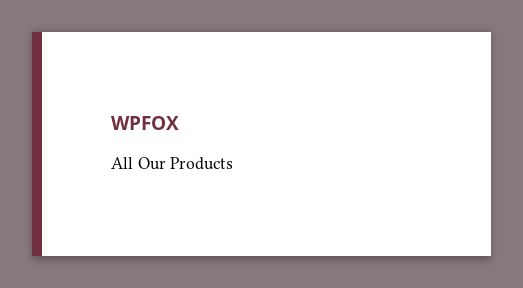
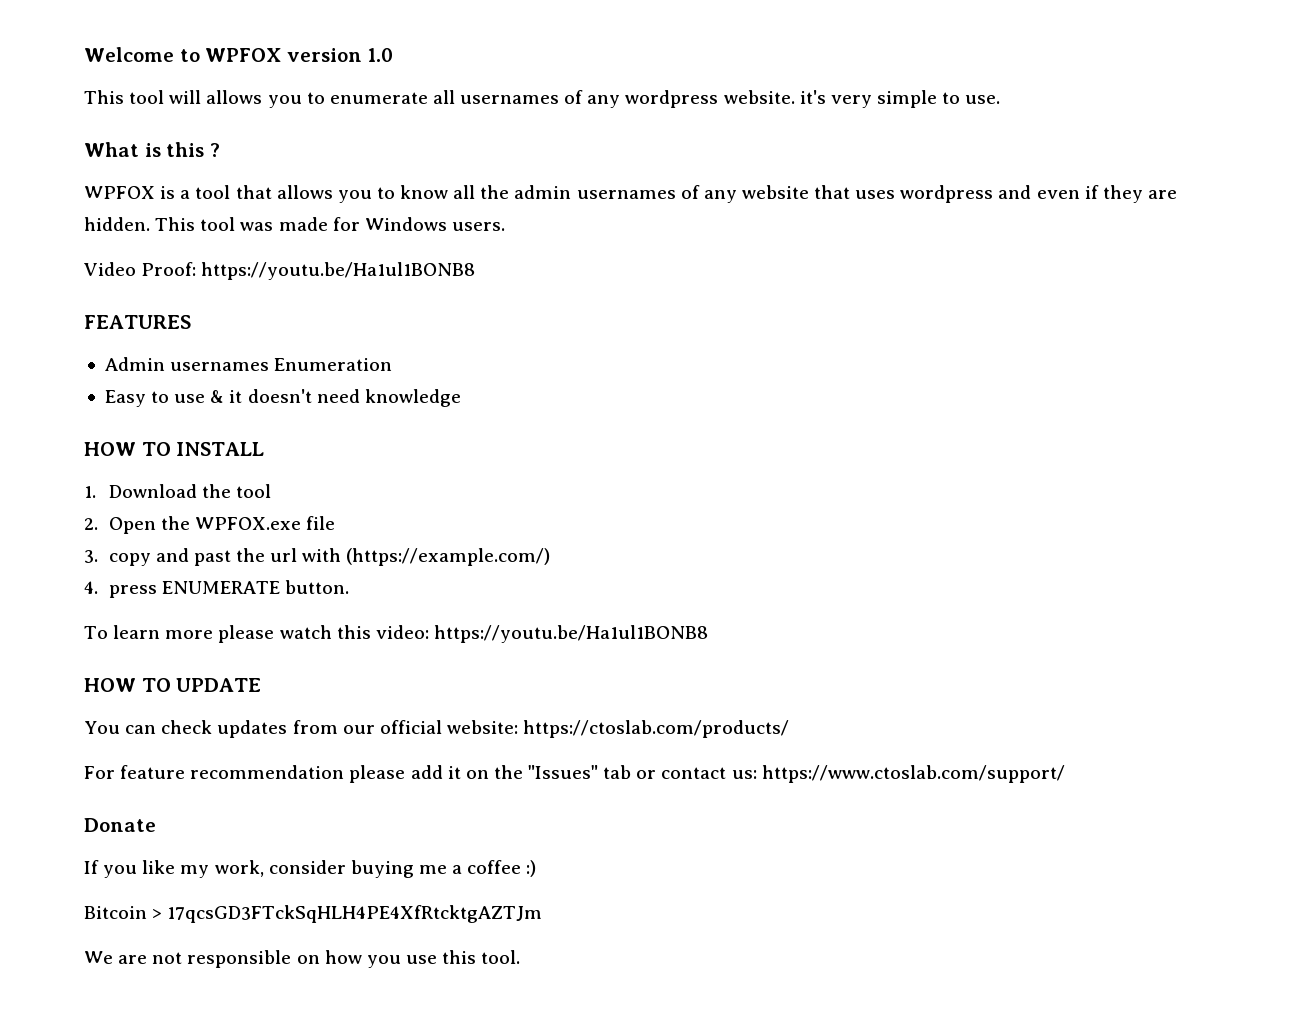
[111,116,179,130] [111,157,234,170] WPFOX // All Our Products -> [84,47,394,62] [84,90,1001,108] [84,142,220,157] [84,185,1177,203] [84,217,505,231] [84,262,476,280] [84,315,191,329] [104,357,393,371] [104,389,461,407] [84,442,265,456] [84,484,271,498] [84,516,335,534] [84,548,551,566] [84,580,349,598] [84,625,708,643] [84,678,262,692] [84,720,790,738] [84,765,1065,783] [84,818,156,832] [84,860,537,878] [84,905,543,923] [84,950,521,968] Welcome to WPFOX version 1.0 // This tool will allows you to enumerate all usernames of any wordpress website. it's very simple to use. // What is this ? // WPFOX is a tool that allows you to know all the admin usernames of any website that uses wordpress and even if they are hidden. This tool was made for Windows users. // Video Proof: https://youtu.be/Ha1ul1BONB8 // FEATURES // Admin usernames Enumeration // Easy to use & it doesn't need knowledge // HOW TO INSTALL // 1. Download the tool // 2. Open the WPFOX.exe file // 3. copy and past the url with (https://example.com/) // 4. press ENUMERATE button. // To learn more please watch this video: https://youtu.be/Ha1ul1BONB8 // HOW TO UPDATE // You can check updates from our official website: https://ctoslab.com/products/ // For feature recommendation please add it on the "Issues" tab or contact us: https://www.ctoslab.com/support/ // Donate // If you like my work, consider buying me a coffee :) // Bitcoin > 17qcsGD3FTckSqHLH4PE4XfRtcktgAZTJm // We are not responsible on how you use this tool.

